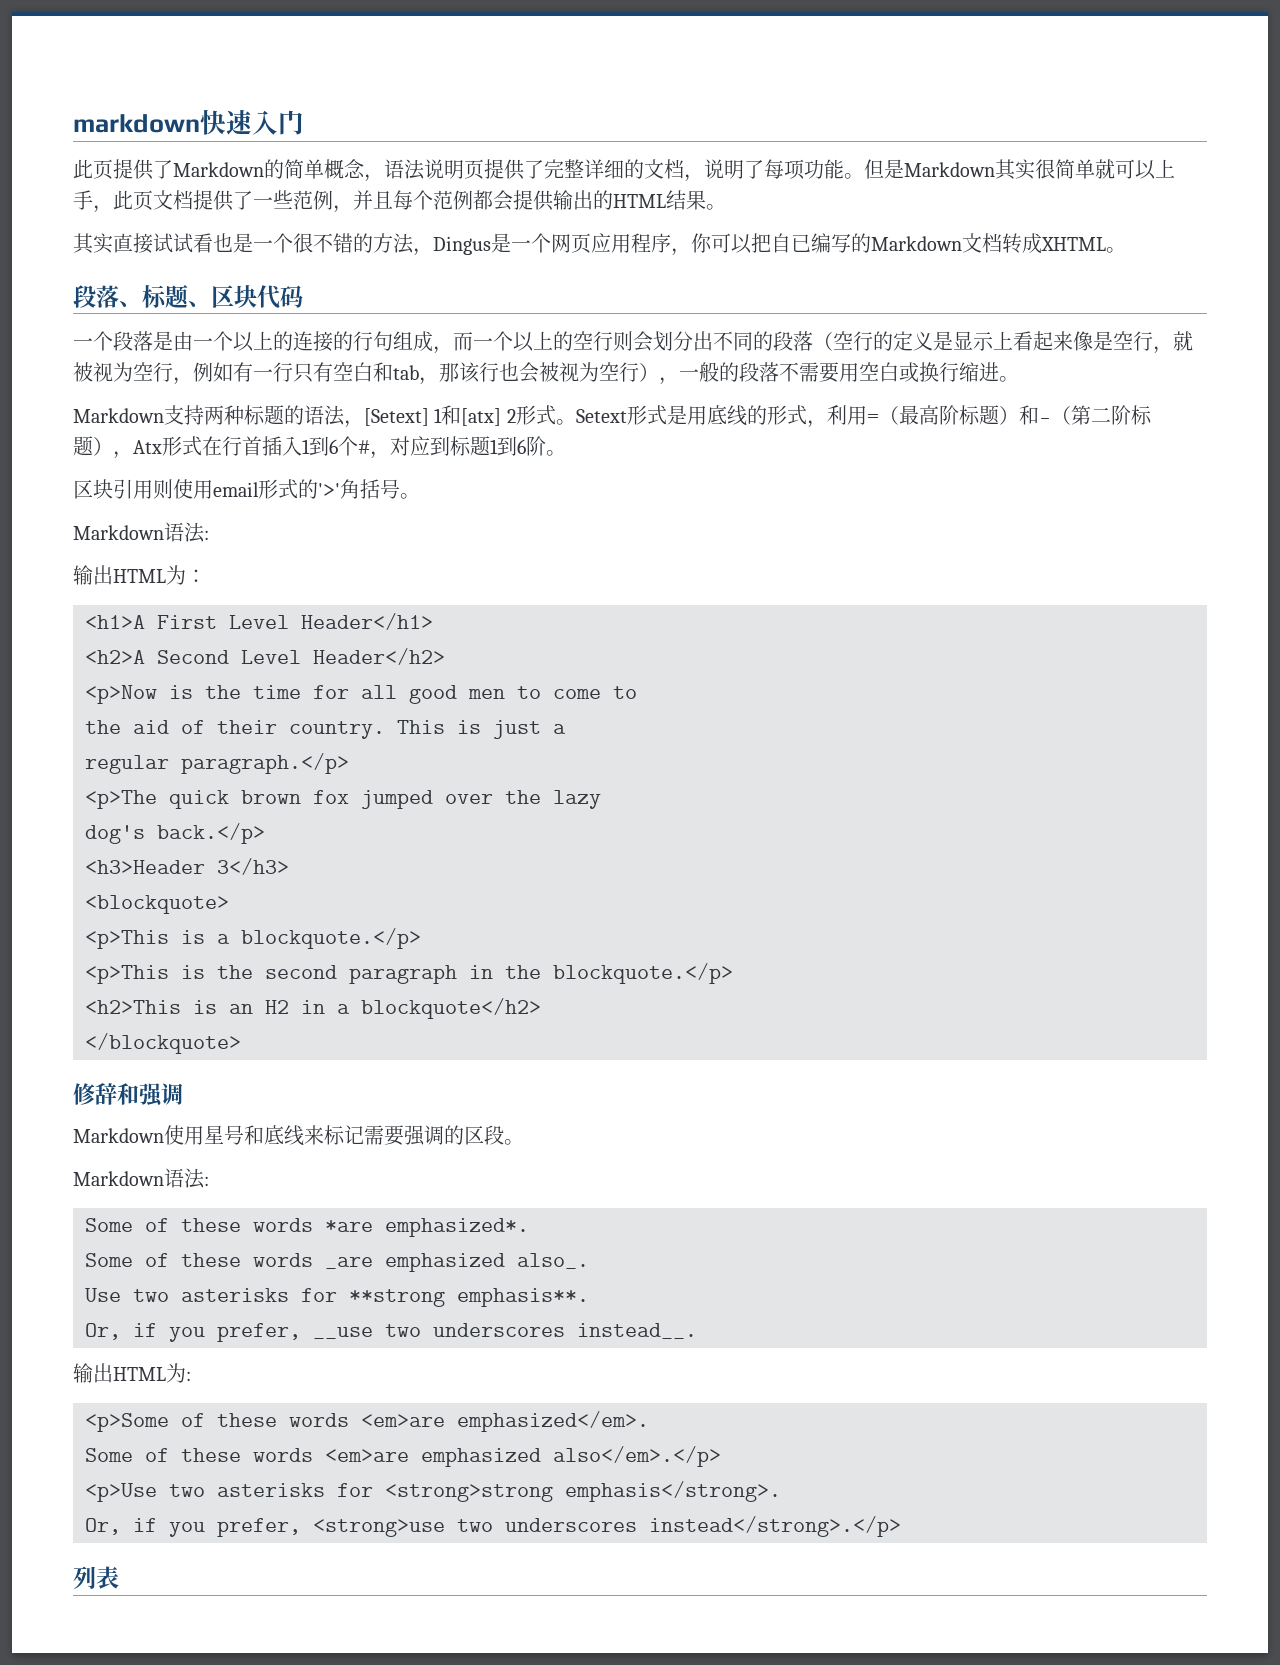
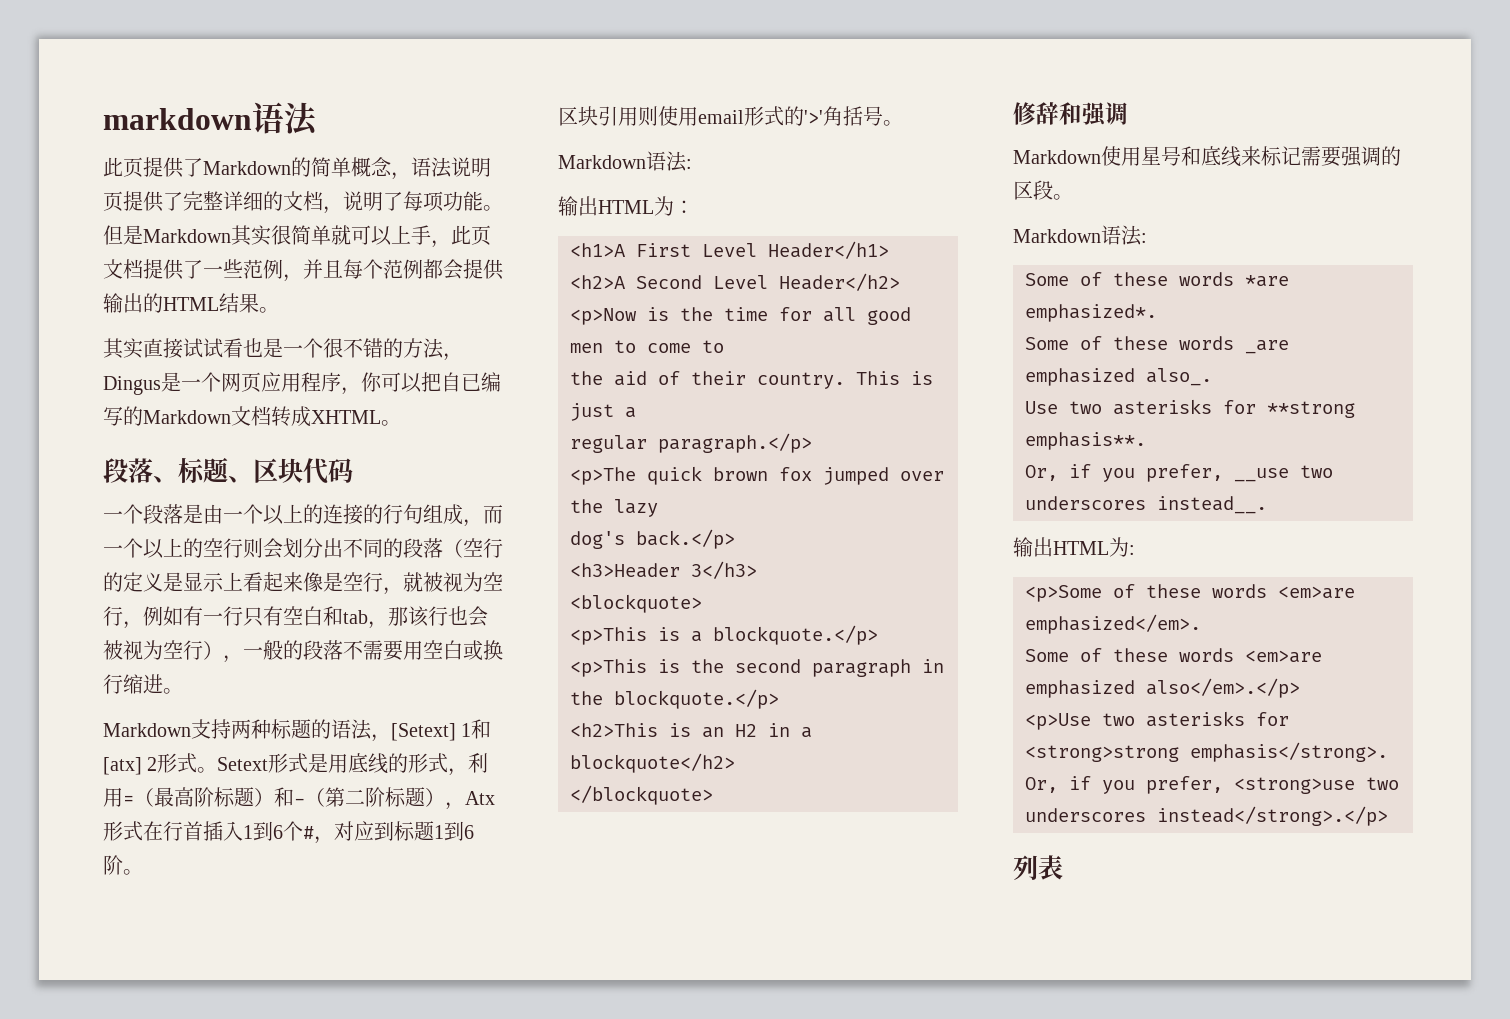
[200,109,304,135] 快速入门 -> [252,102,318,136] 语法

